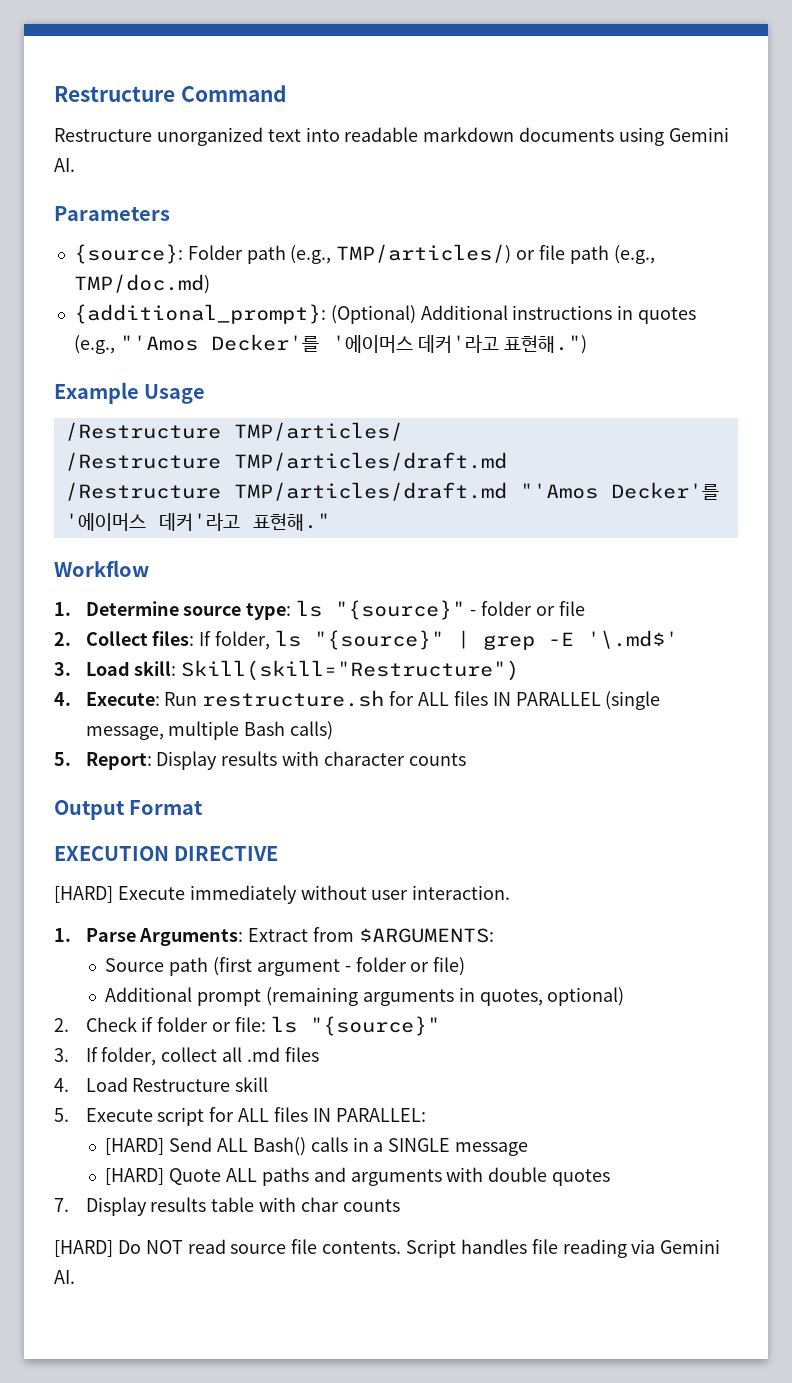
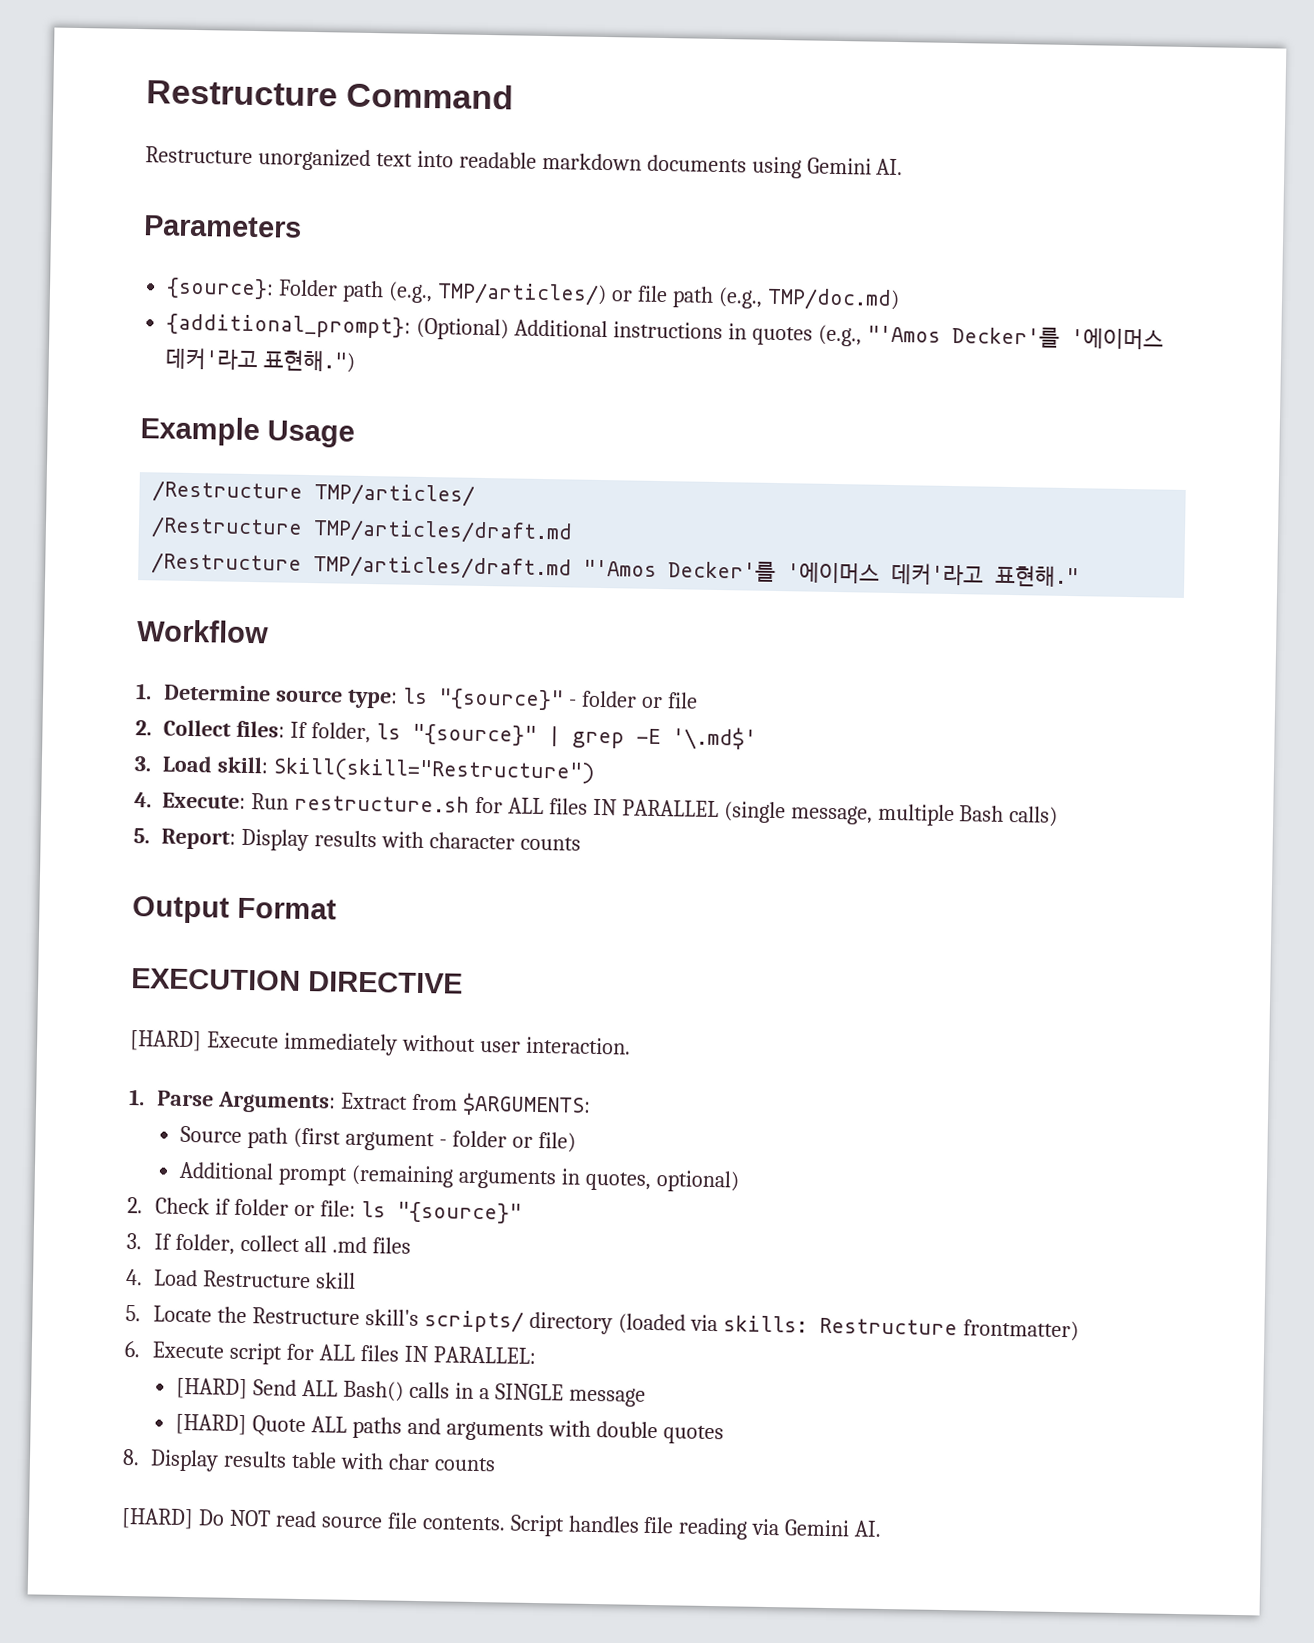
(69, 1115) none -> [153,1305,1079,1342] [124,1340,141,1358] Locate the Restructure skill's scripts/ directory (loaded via skills: Restructure frontmatter) // 6.
[54,1198,69,1212] 7. -> [122,1448,140,1466] 8.

